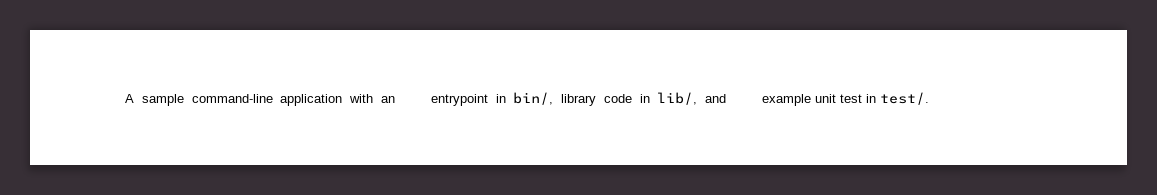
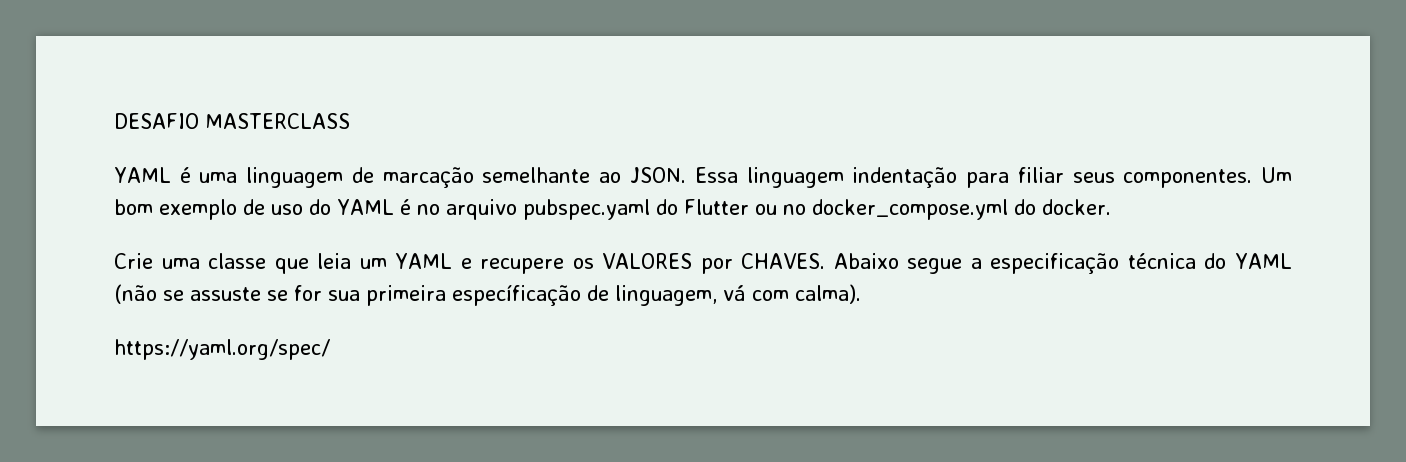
[125,92,929,106] A sample command-line application with an entrypoint in bin/, library code in lib/, and example unit test in test/. -> [114,113,350,129] [114,167,1292,188] [114,199,1111,220] [114,253,1293,274] [114,284,861,306] [114,339,330,360] DESAFIO MASTERCLASS // YAML é uma linguagem de marcação semelhante ao JSON. Essa linguagem indentação para filiar seus componentes. Um bom exemplo de uso do YAML é no arquivo pubspec.yaml do Flutter ou no docker_compose.yml do docker. // Crie uma classe que leia um YAML e recupere os VALORES por CHAVES. Abaixo segue a especificação técnica do YAML (não se assuste se for sua primeira específicação de linguagem, vá com calma). // https://yaml.org/spec/

